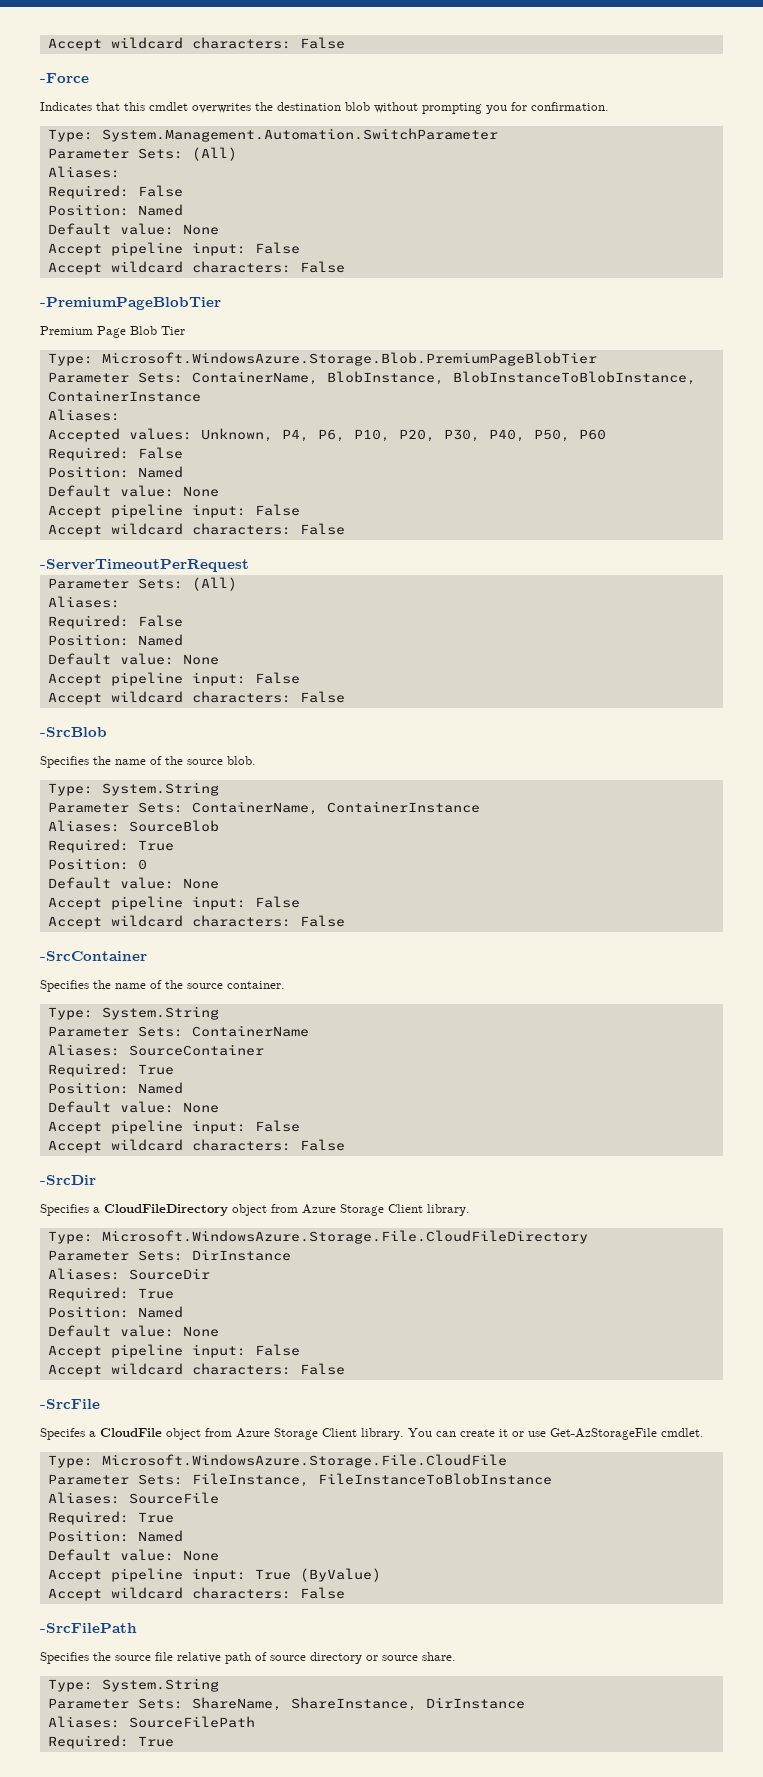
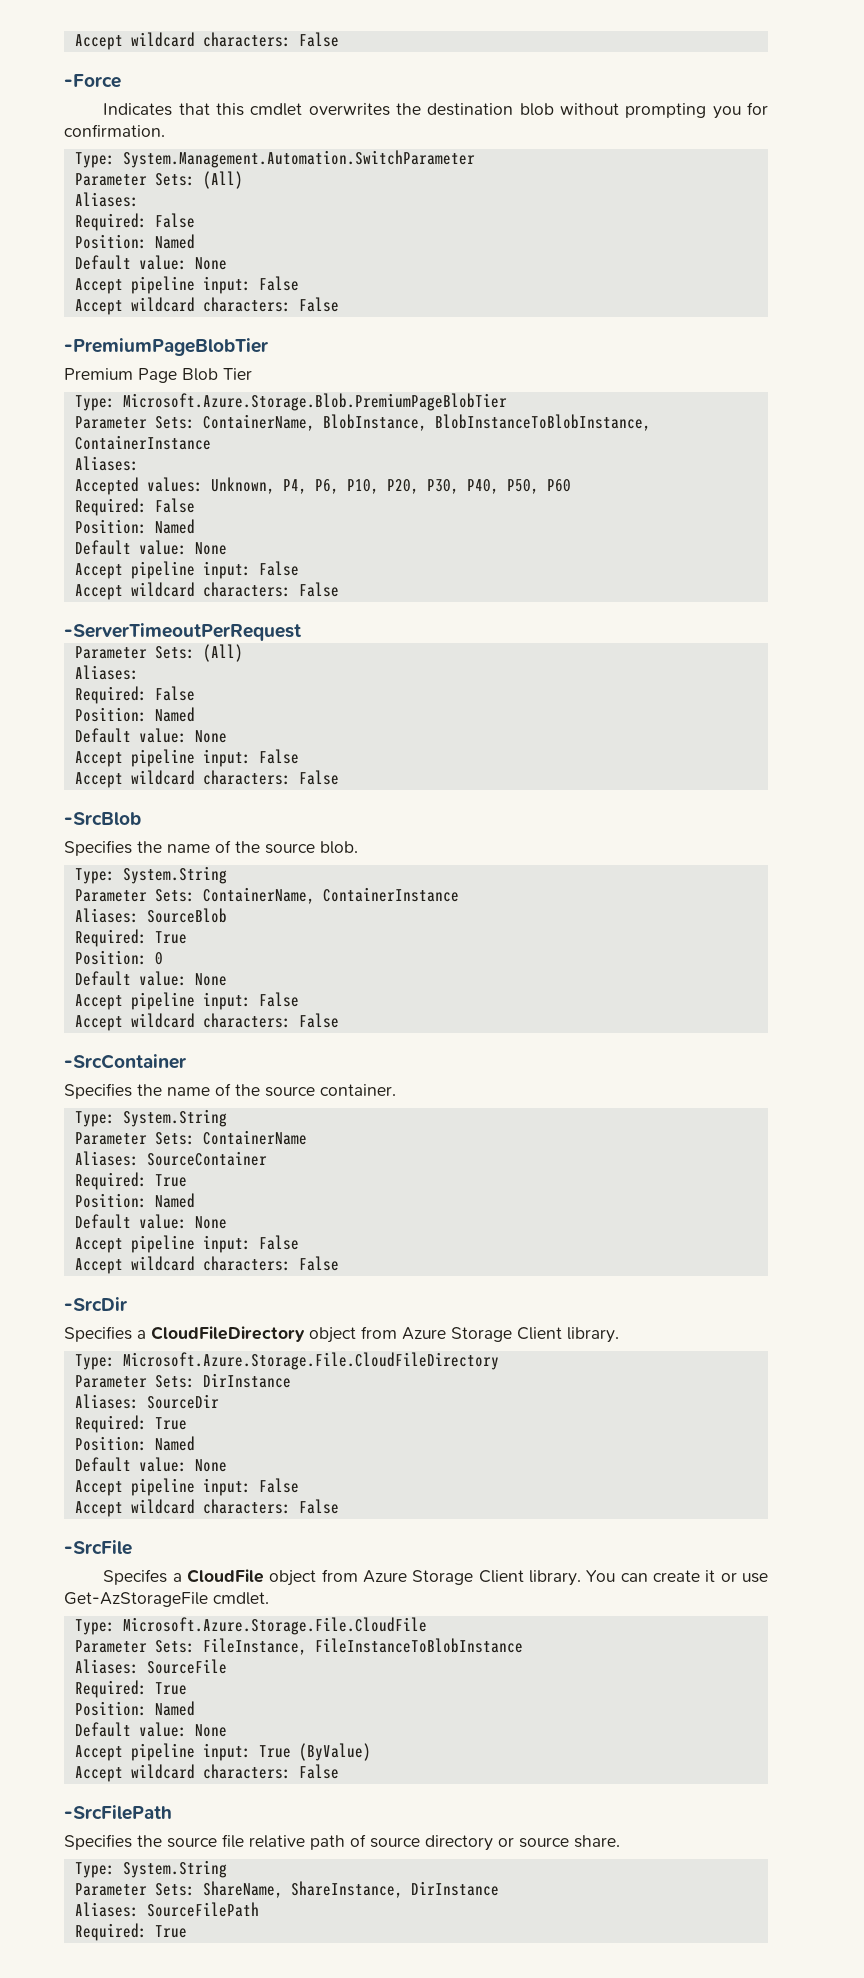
[101,352,597,366] Microsoft.WindowsAzure.Storage.Blob.PremiumPageBlobTier -> [122,393,507,411] Microsoft.Azure.Storage.Blob.PremiumPageBlobTier
[101,1230,588,1244] Microsoft.WindowsAzure.Storage.File.CloudFileDirectory -> [122,1352,499,1370] Microsoft.Azure.Storage.File.CloudFileDirectory
[101,1454,507,1468] Microsoft.WindowsAzure.Storage.File.CloudFile -> [122,1617,427,1635] Microsoft.Azure.Storage.File.CloudFile

